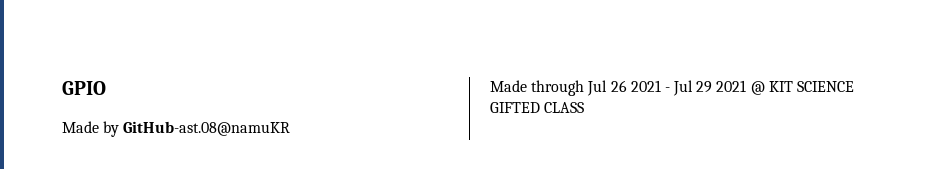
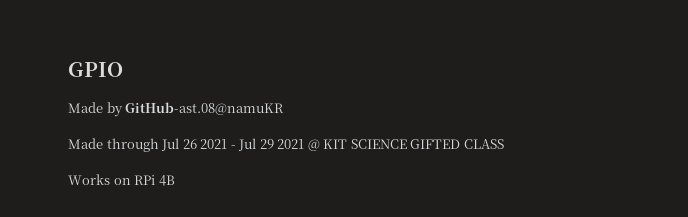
(585, 107) none -> [68,174,175,186] // Works on RPi 4B

